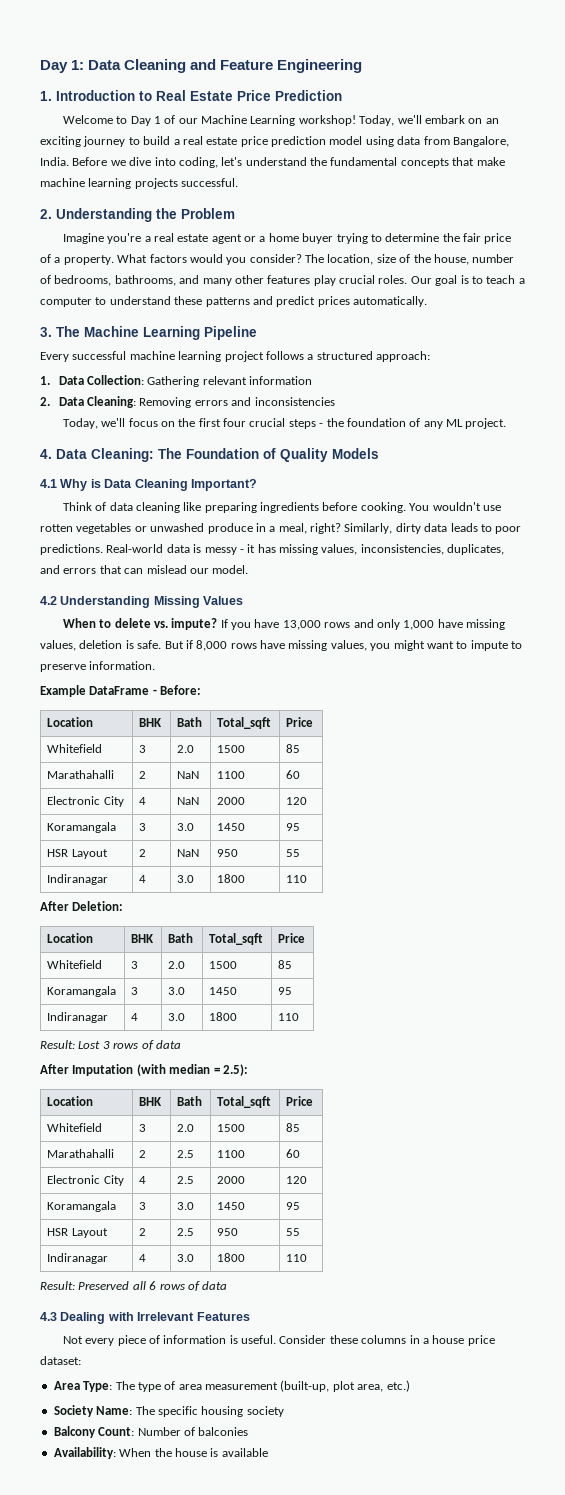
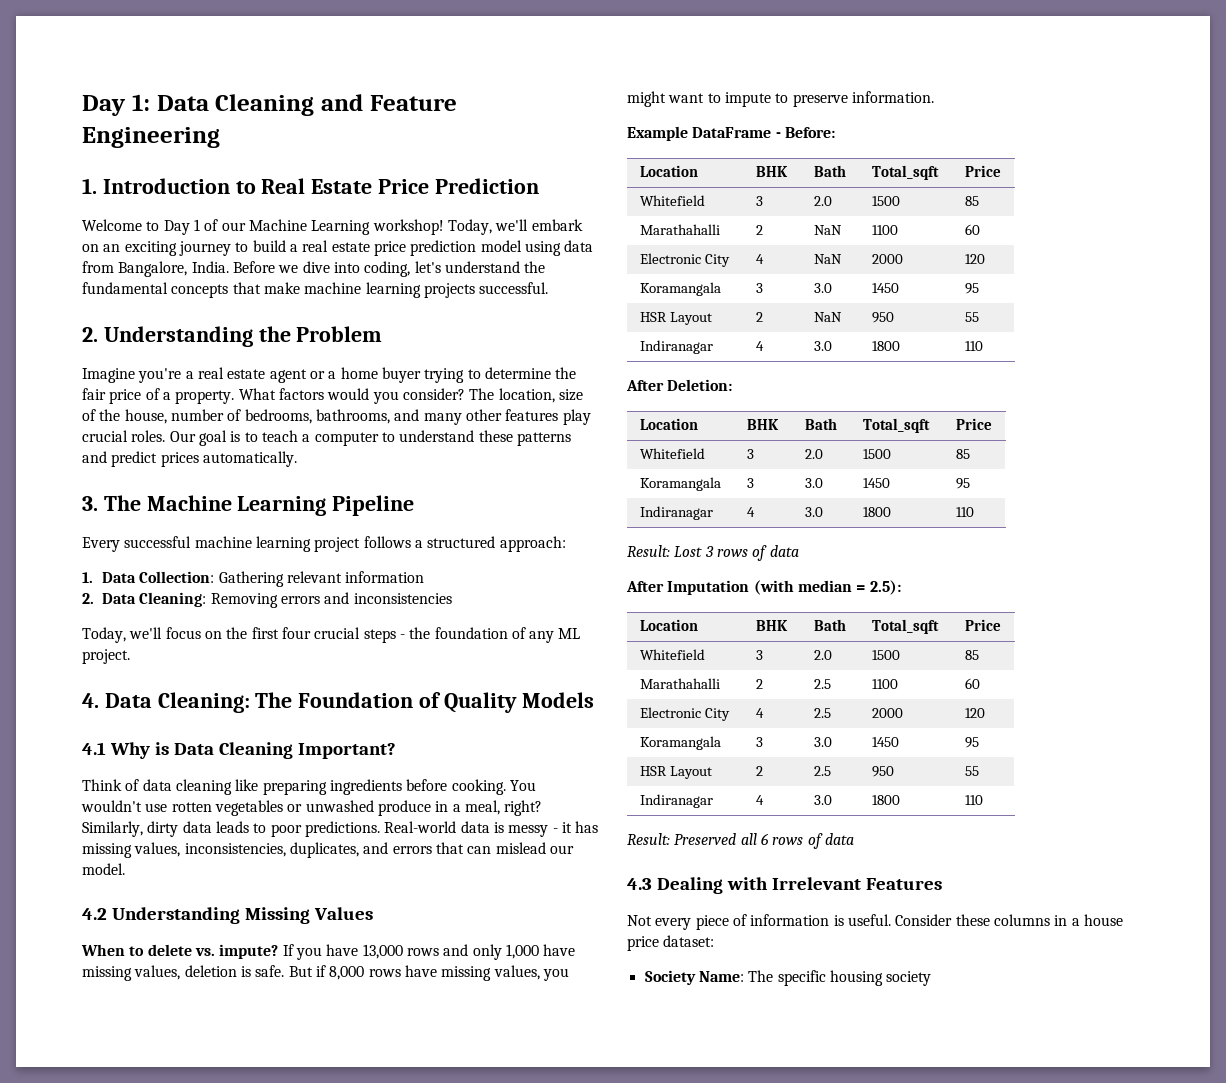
[53,1380,410,1392] // Area Type: The type of area measurement (built-up, plot area, etc.) -> (715, 941) none
[53,1426,249,1438] [53,1447,268,1459] // Balcony Count: Number of balconies // Availability: When the house is available -> (932, 978) none

